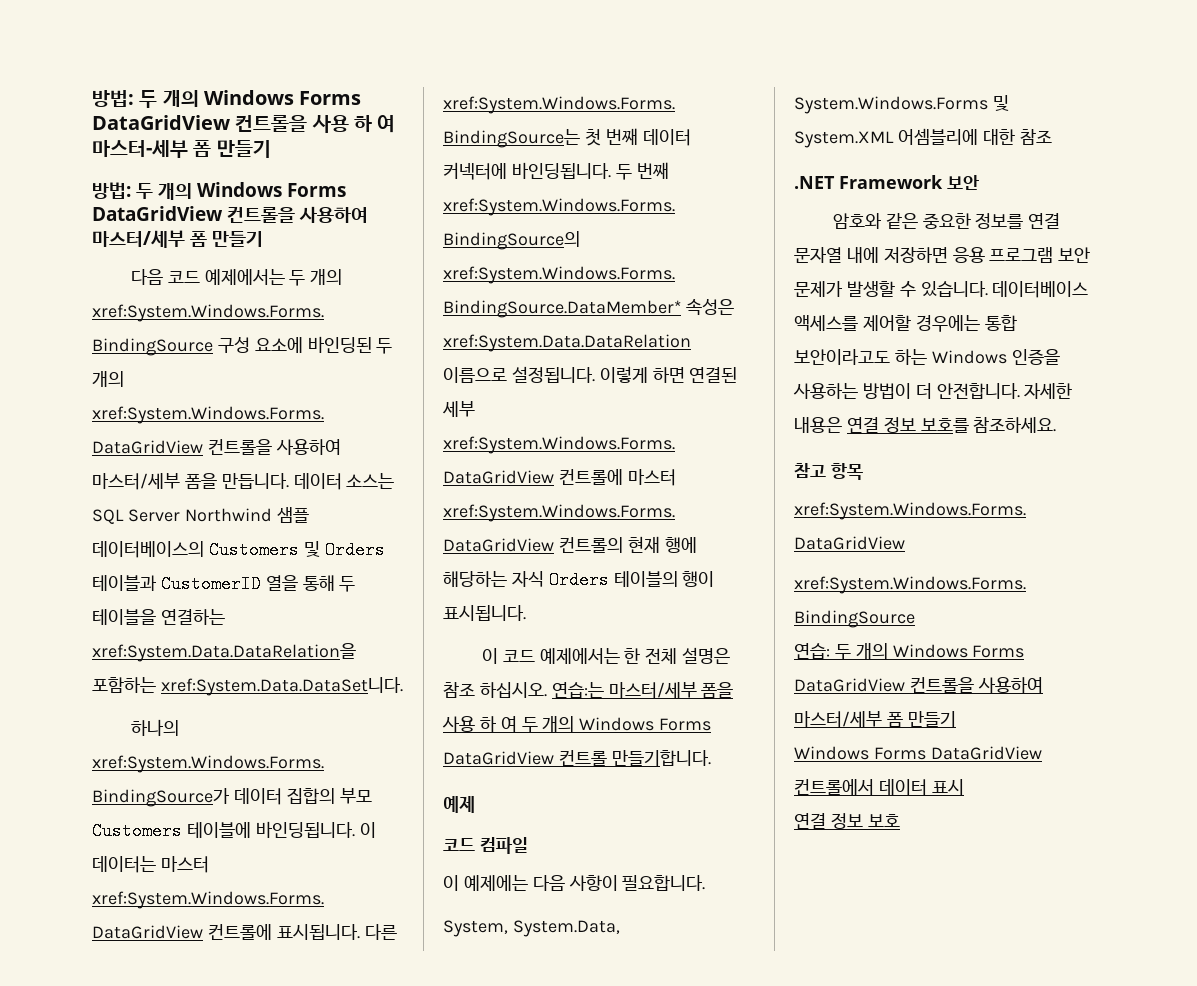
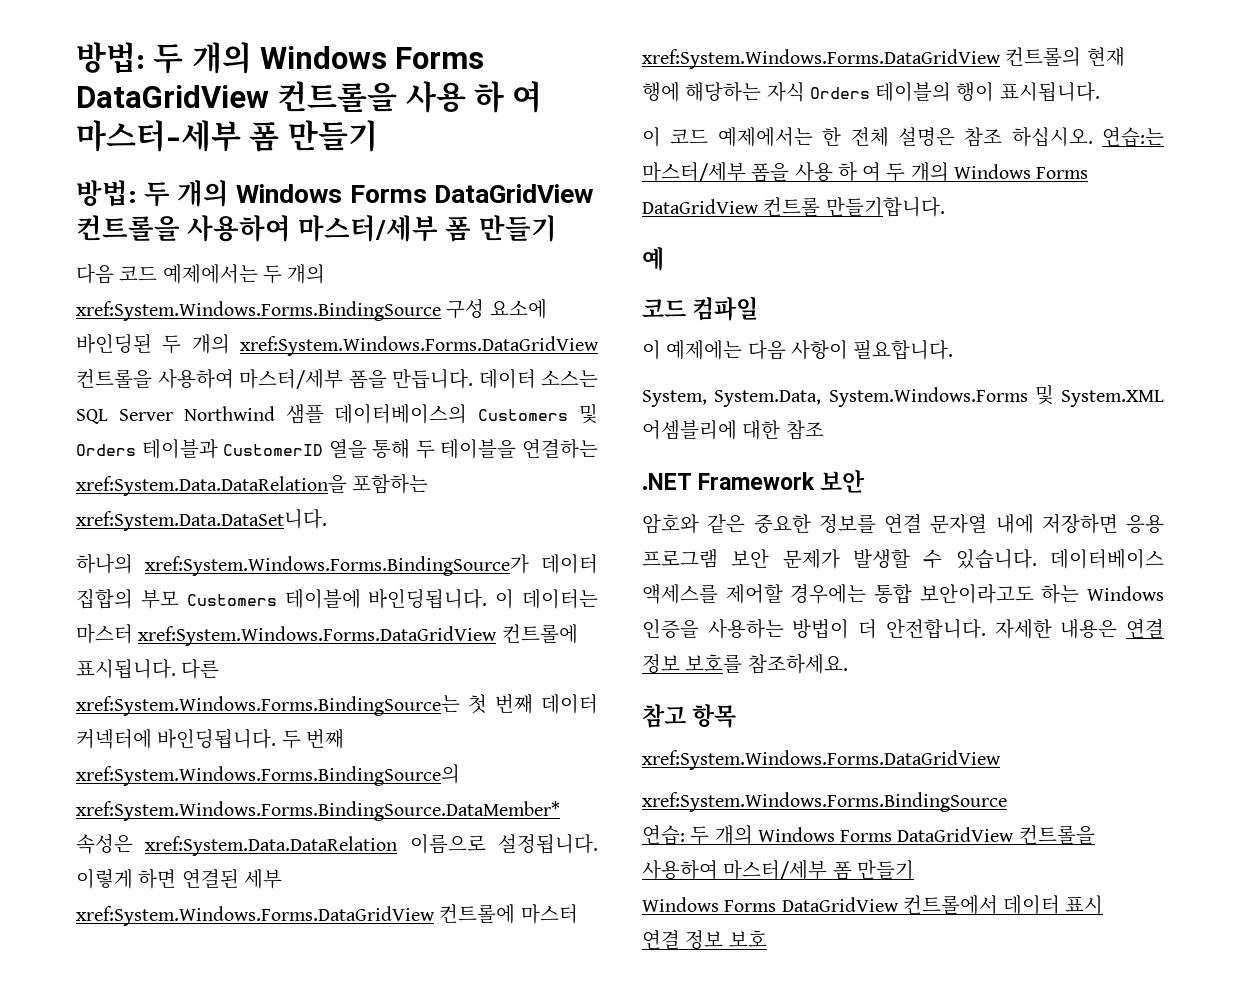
[443,796,475,813] 예제 -> [642,247,664,271] 예

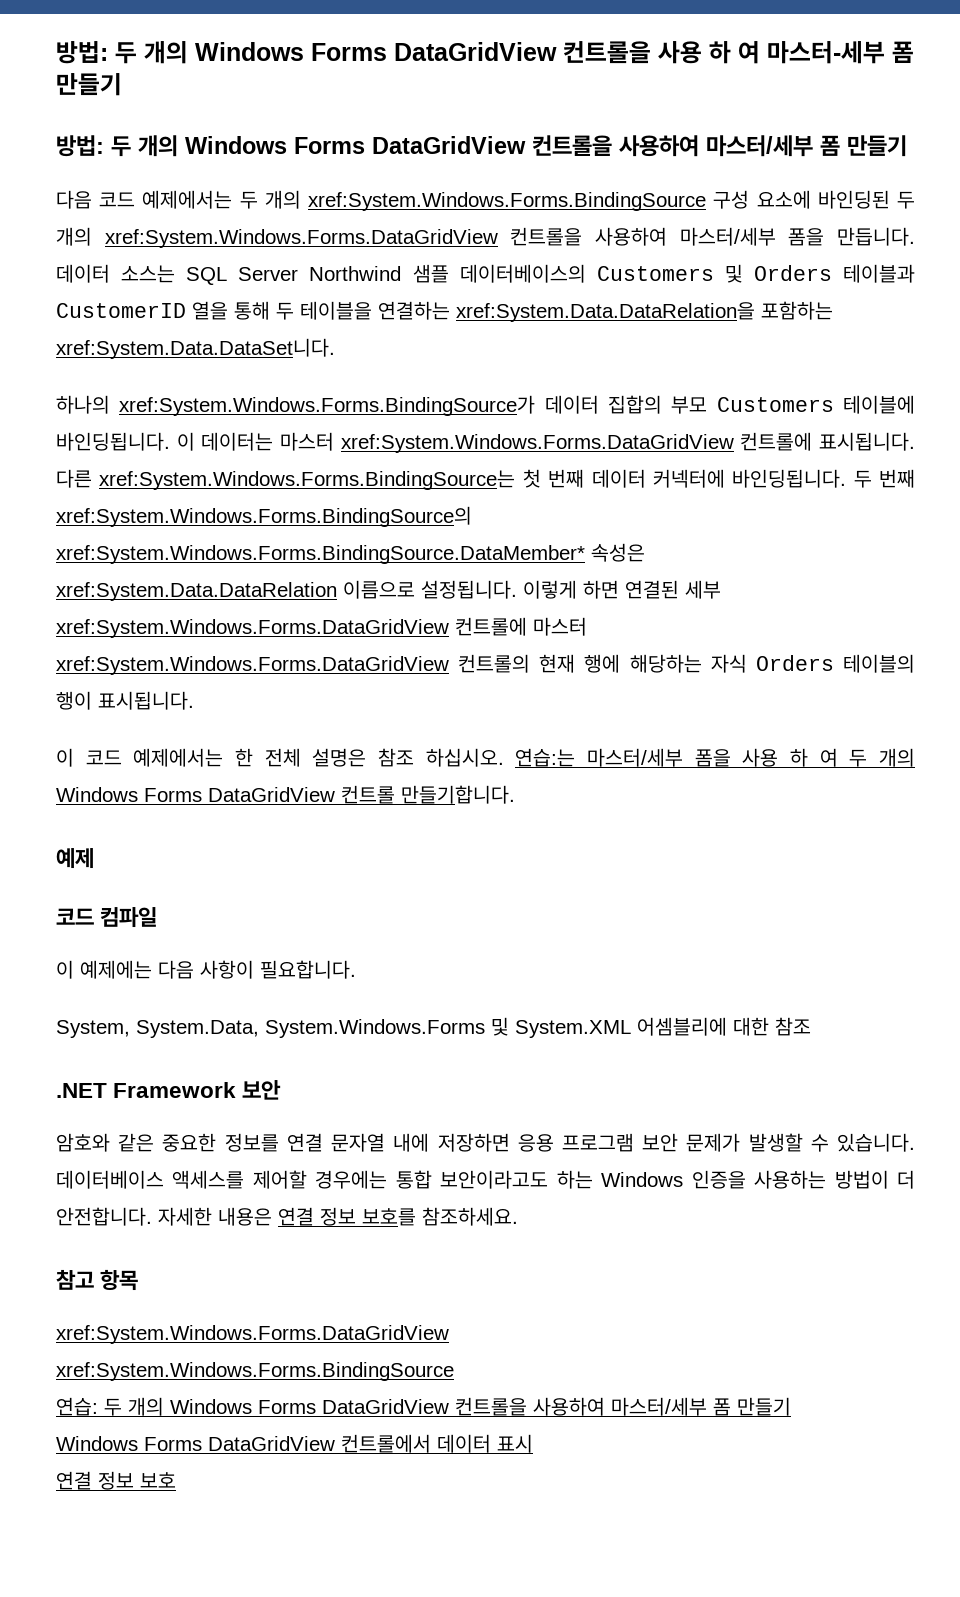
[642,247,664,271] 예 -> [56,848,94,869] 예제

